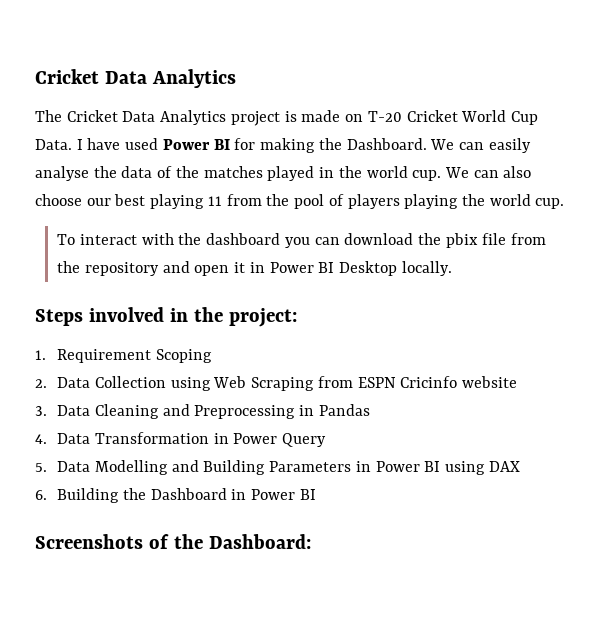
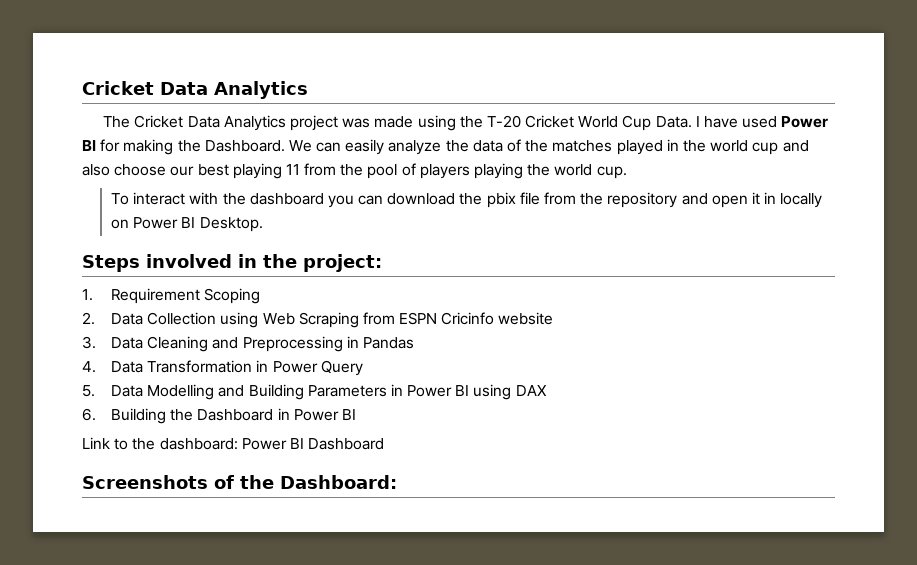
[284,110,364,122] is made on -> [342,115,483,131] was made using the
[35,166,89,181] analyse -> [388,140,442,155] analyze
[412,167,499,181] cup. We can -> [752,140,809,155] cup and
[269,261,452,276] Power BI Desktop locally. -> [780,193,823,208] [110,217,263,232] locally on Power BI Desktop.
(316, 494) none -> [82,437,385,450] // Link to the dashboard: Power BI Dashboard

